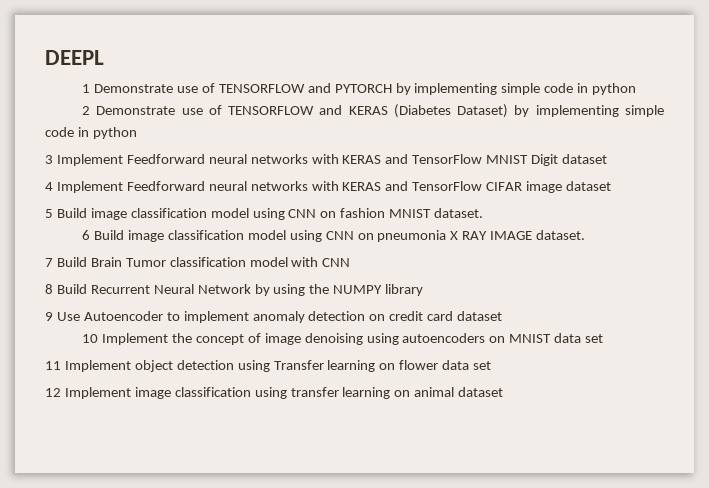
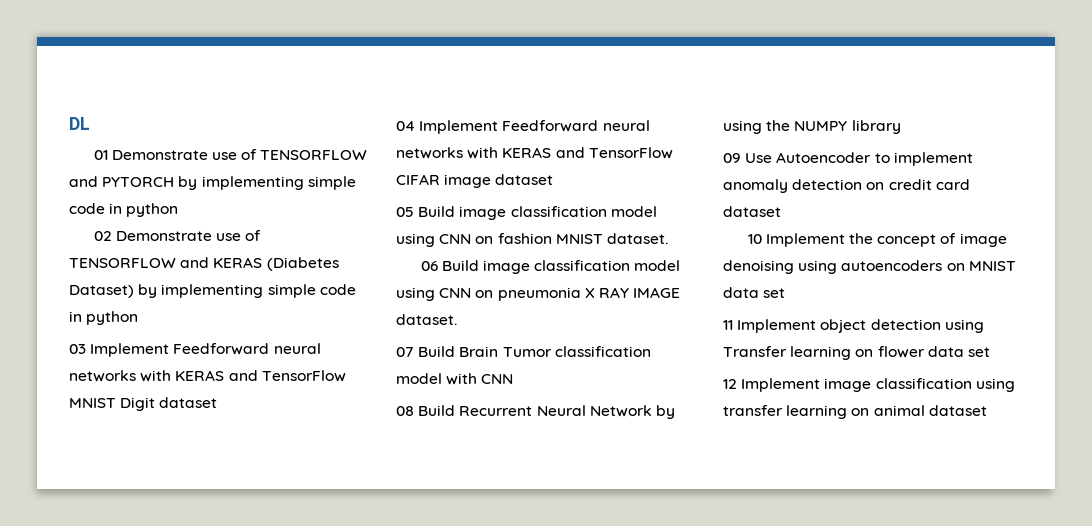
[45,50,104,65] [82,84,91,93] DEEPL // 1 -> [69,117,90,130] [93,150,108,160] DL // 01
[82,106,91,115] 2 -> [93,231,112,241] 02
[45,155,53,164] 3 -> [69,344,86,354] 03
[45,182,53,191] 4 -> [396,121,415,131] 04
[45,209,53,218] 5 -> [396,207,414,217] 05
[82,230,91,240] 6 -> [420,261,438,271] 06
[45,258,53,267] 7 -> [396,347,414,357] 07
[45,284,53,294] 8 -> [396,406,414,416] 08
[45,312,53,321] 9 -> [723,153,741,163] 09

